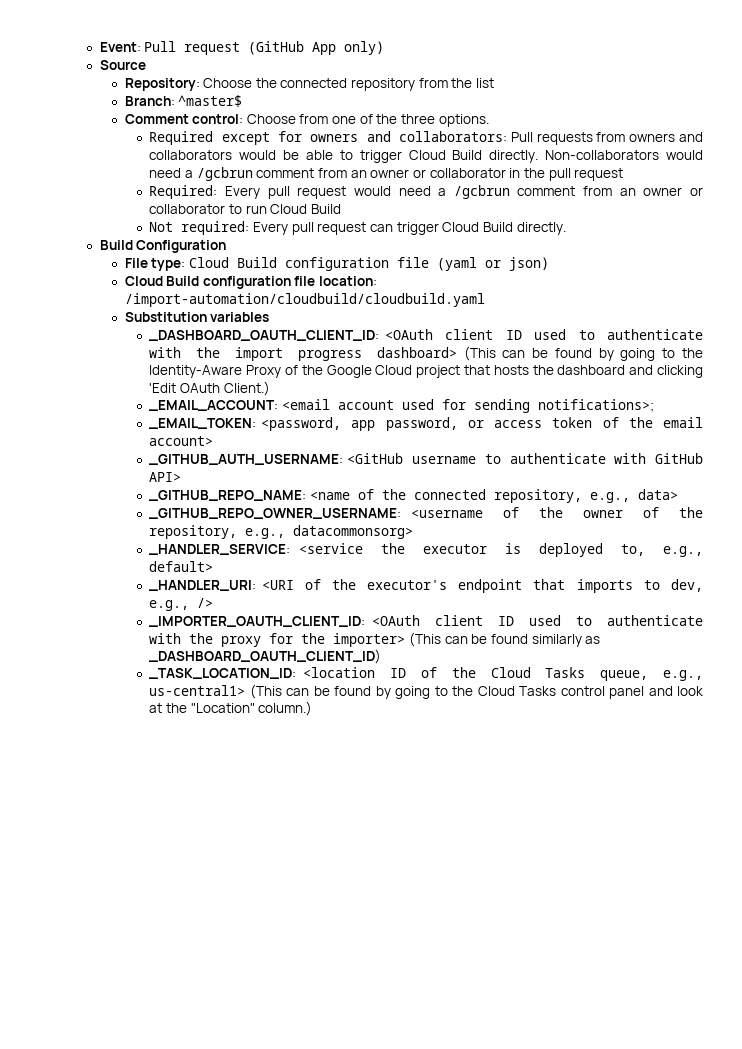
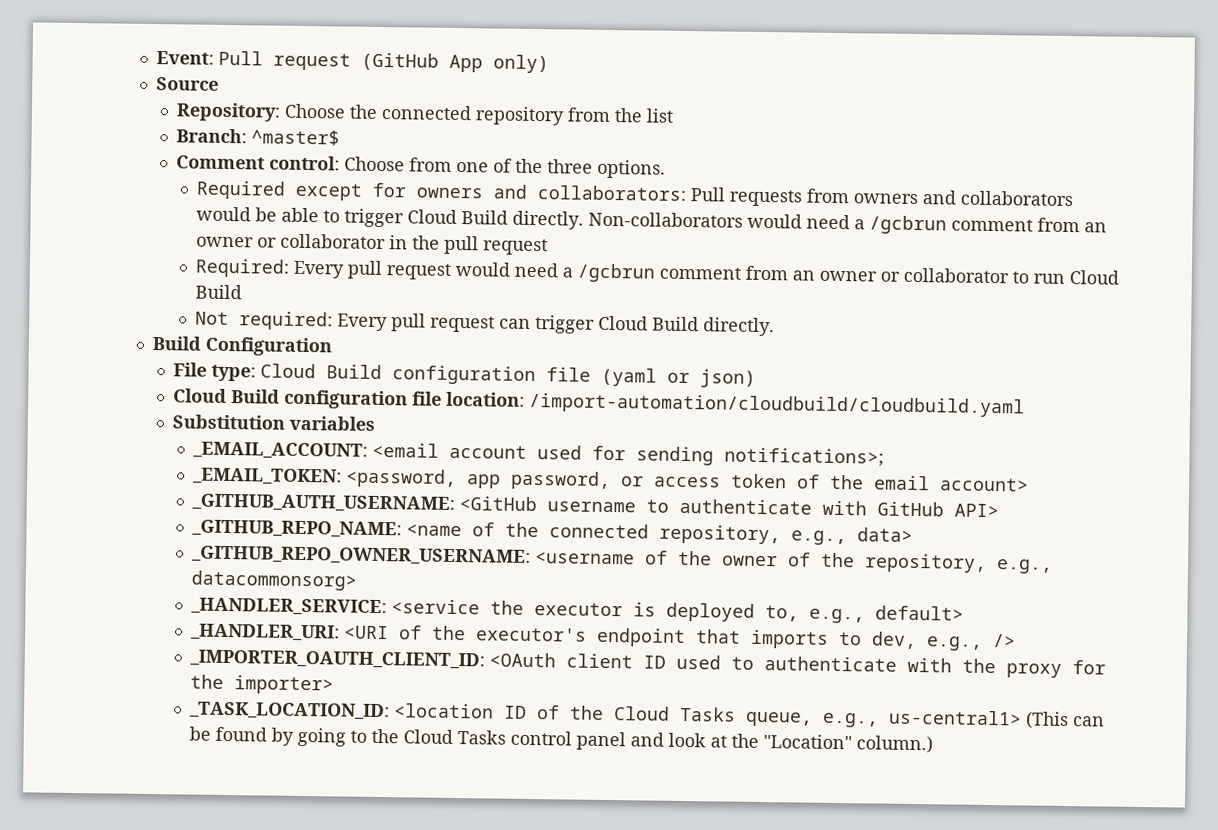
[149,329,703,341] [149,346,704,361] [149,365,704,378] [149,381,270,396] // _DASHBOARD_OAUTH_CLIENT_ID: <OAuth client ID used to authenticate with the import progress dashboard> (This can be found by going to the Identity-Aware Proxy of the Google Cloud project that hosts the dashboard and clicking 'Edit OAuth Client.) -> (376, 423) none
[409,632,601,647] [149,649,382,664] (This can be found similarly as _DASHBOARD_OAUTH_CLIENT_ID) -> (335, 685) none

